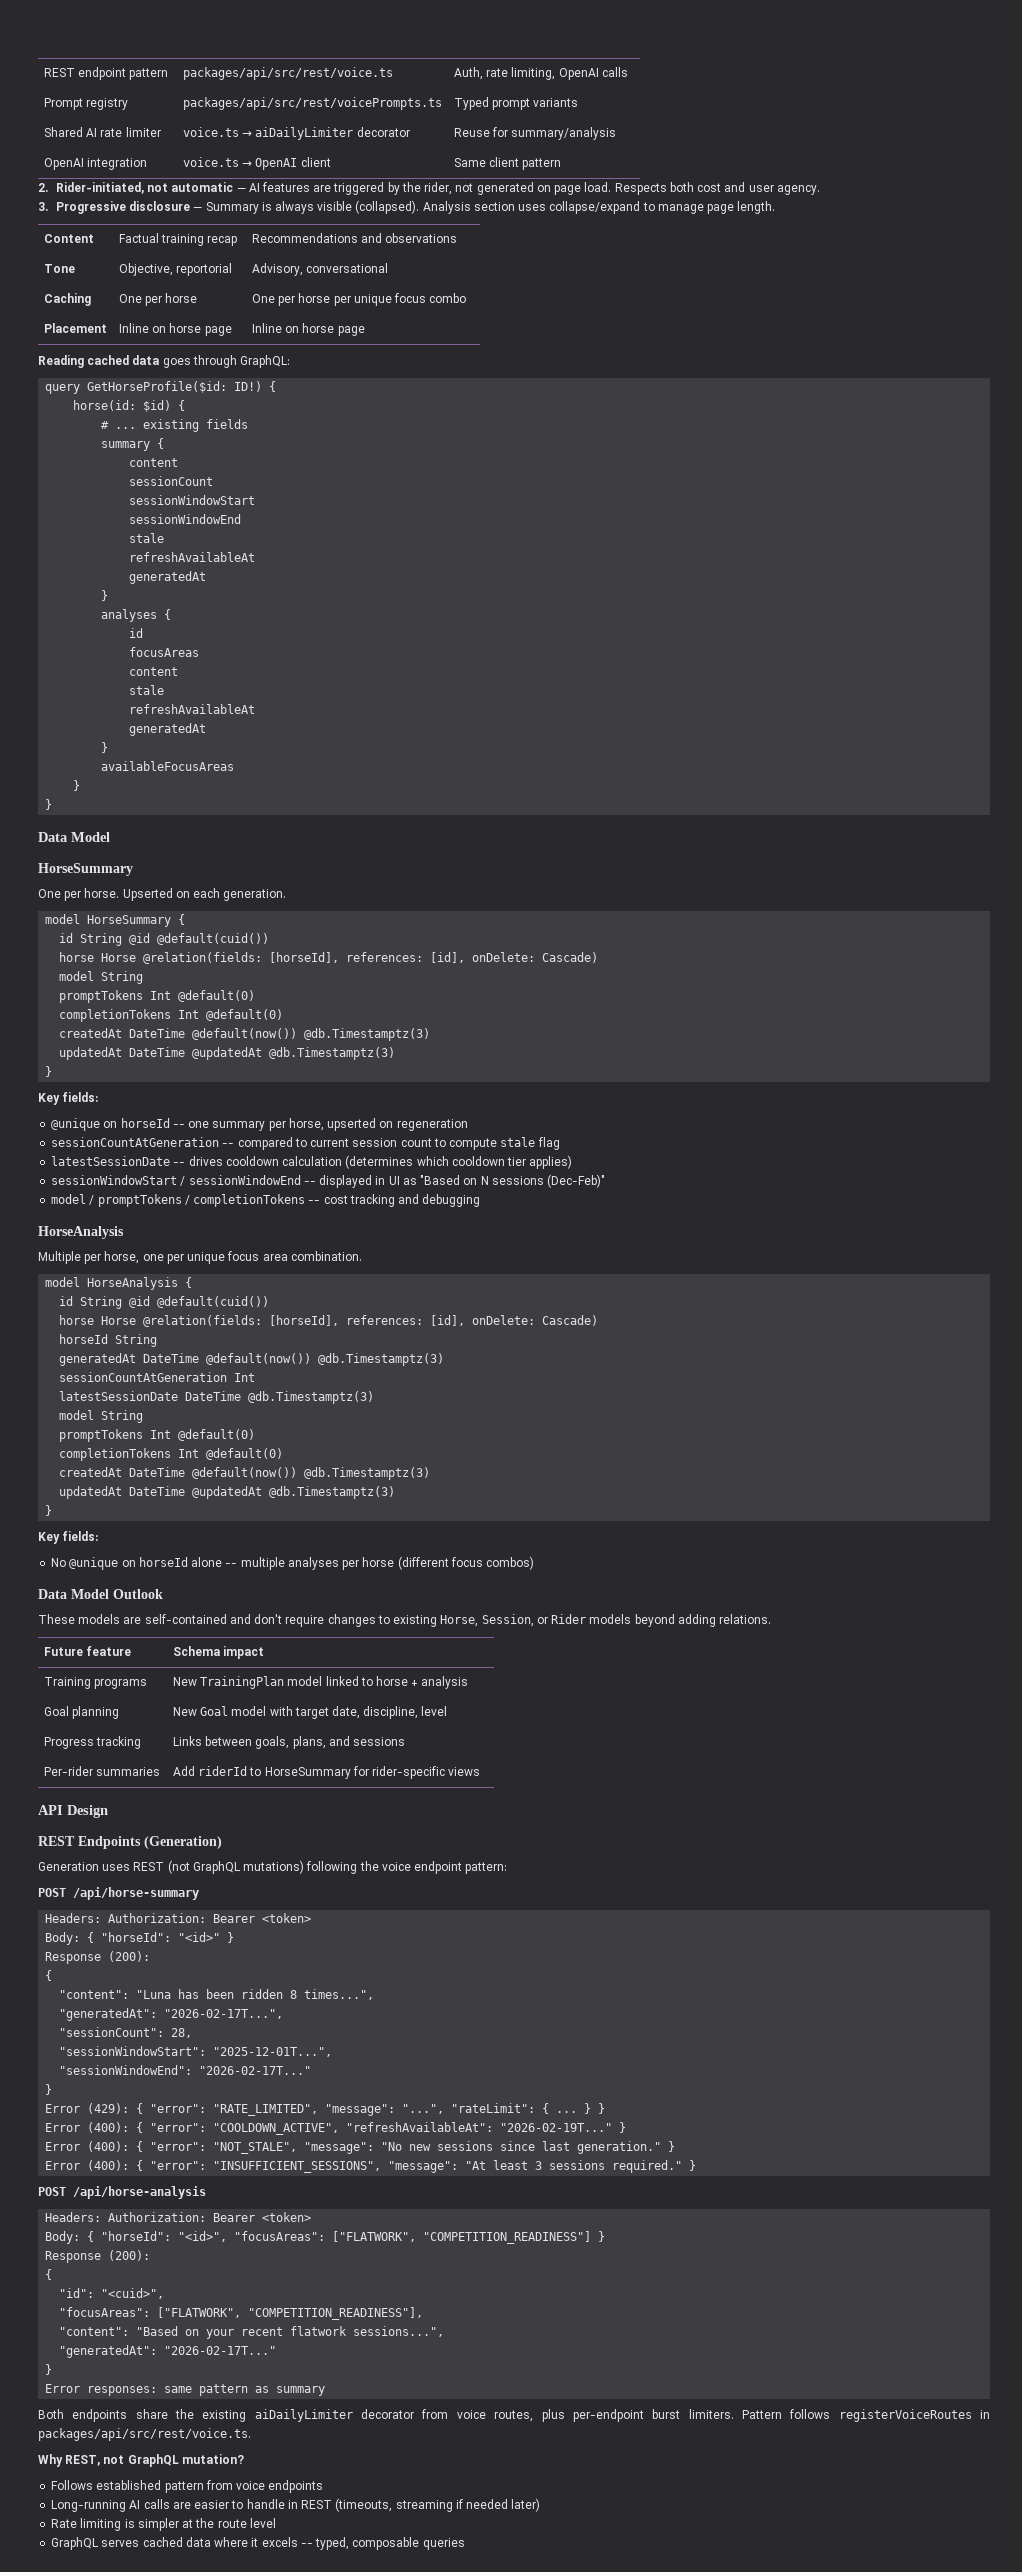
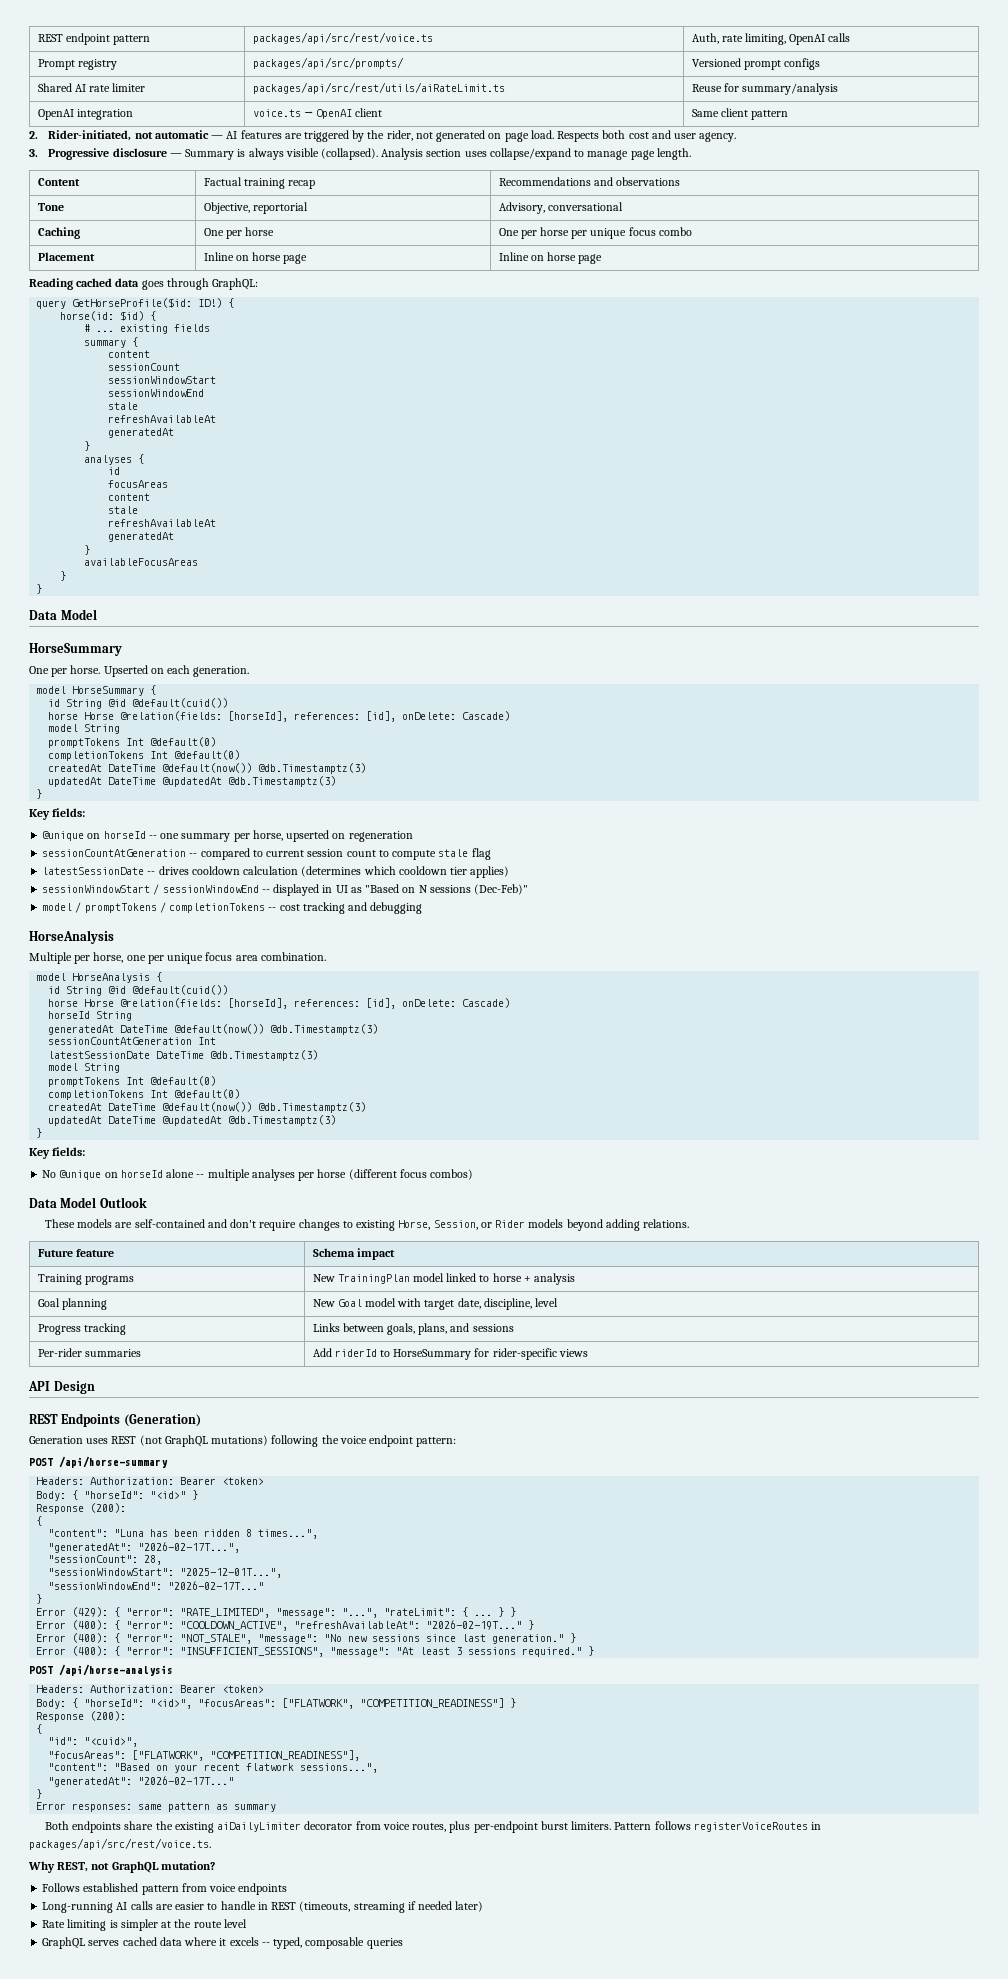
[182,97,442,110] [453,97,579,110] packages/api/src/rest/voicePrompts.ts | Typed prompt variants -> [252,57,404,69] [691,58,820,70] packages/api/src/prompts/ | Versioned prompt configs
[182,127,410,140] voice.ts → aiDailyLimiter decorator -> [252,82,505,94] packages/api/src/rest/utils/aiRateLimit.ts

